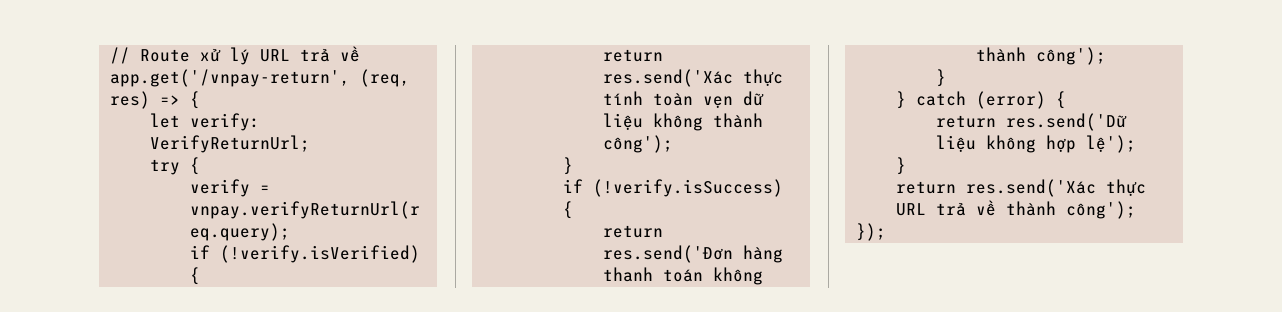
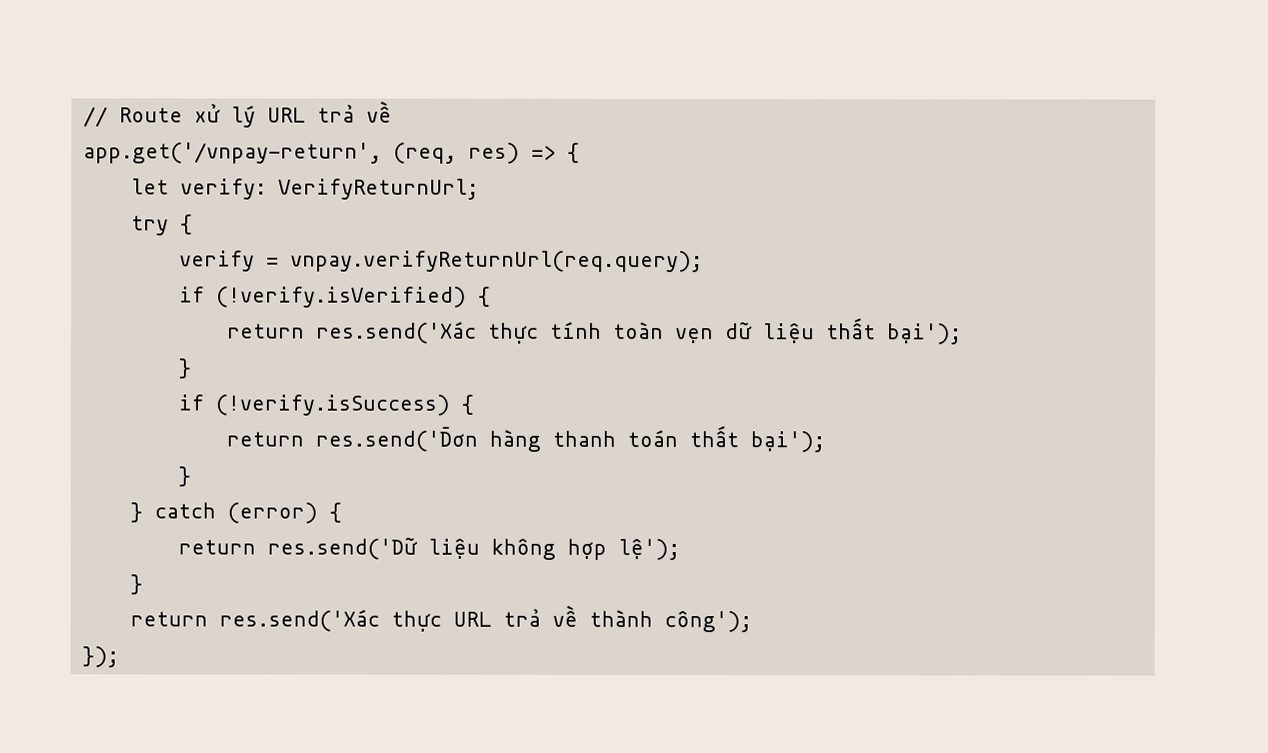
[653,113,764,131] [603,135,674,153] không thành công'); -> [826,317,963,345] thất bại');
[713,267,764,285] [976,47,1107,65] không thành công'); -> [689,425,826,453] thất bại');

